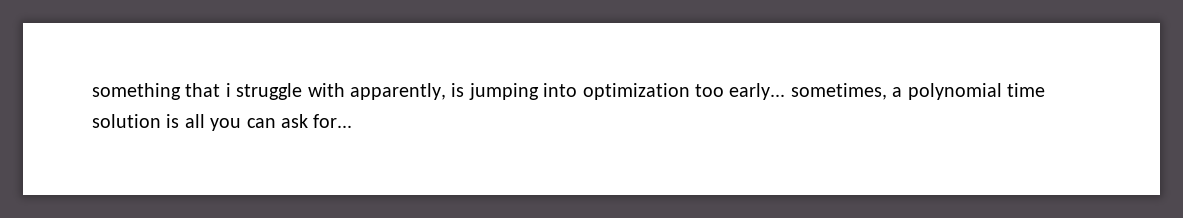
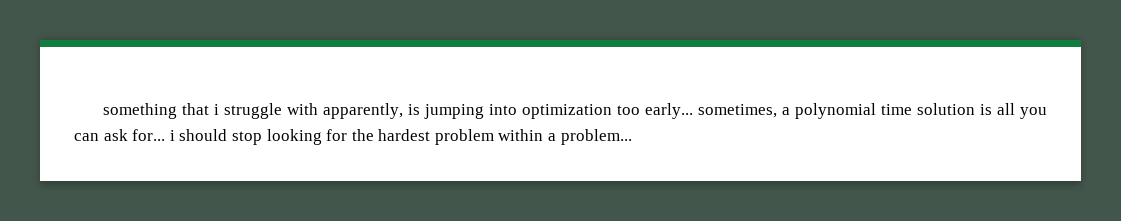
(353, 121) none -> [169,129,632,145] i should stop looking for the hardest problem within a problem...

